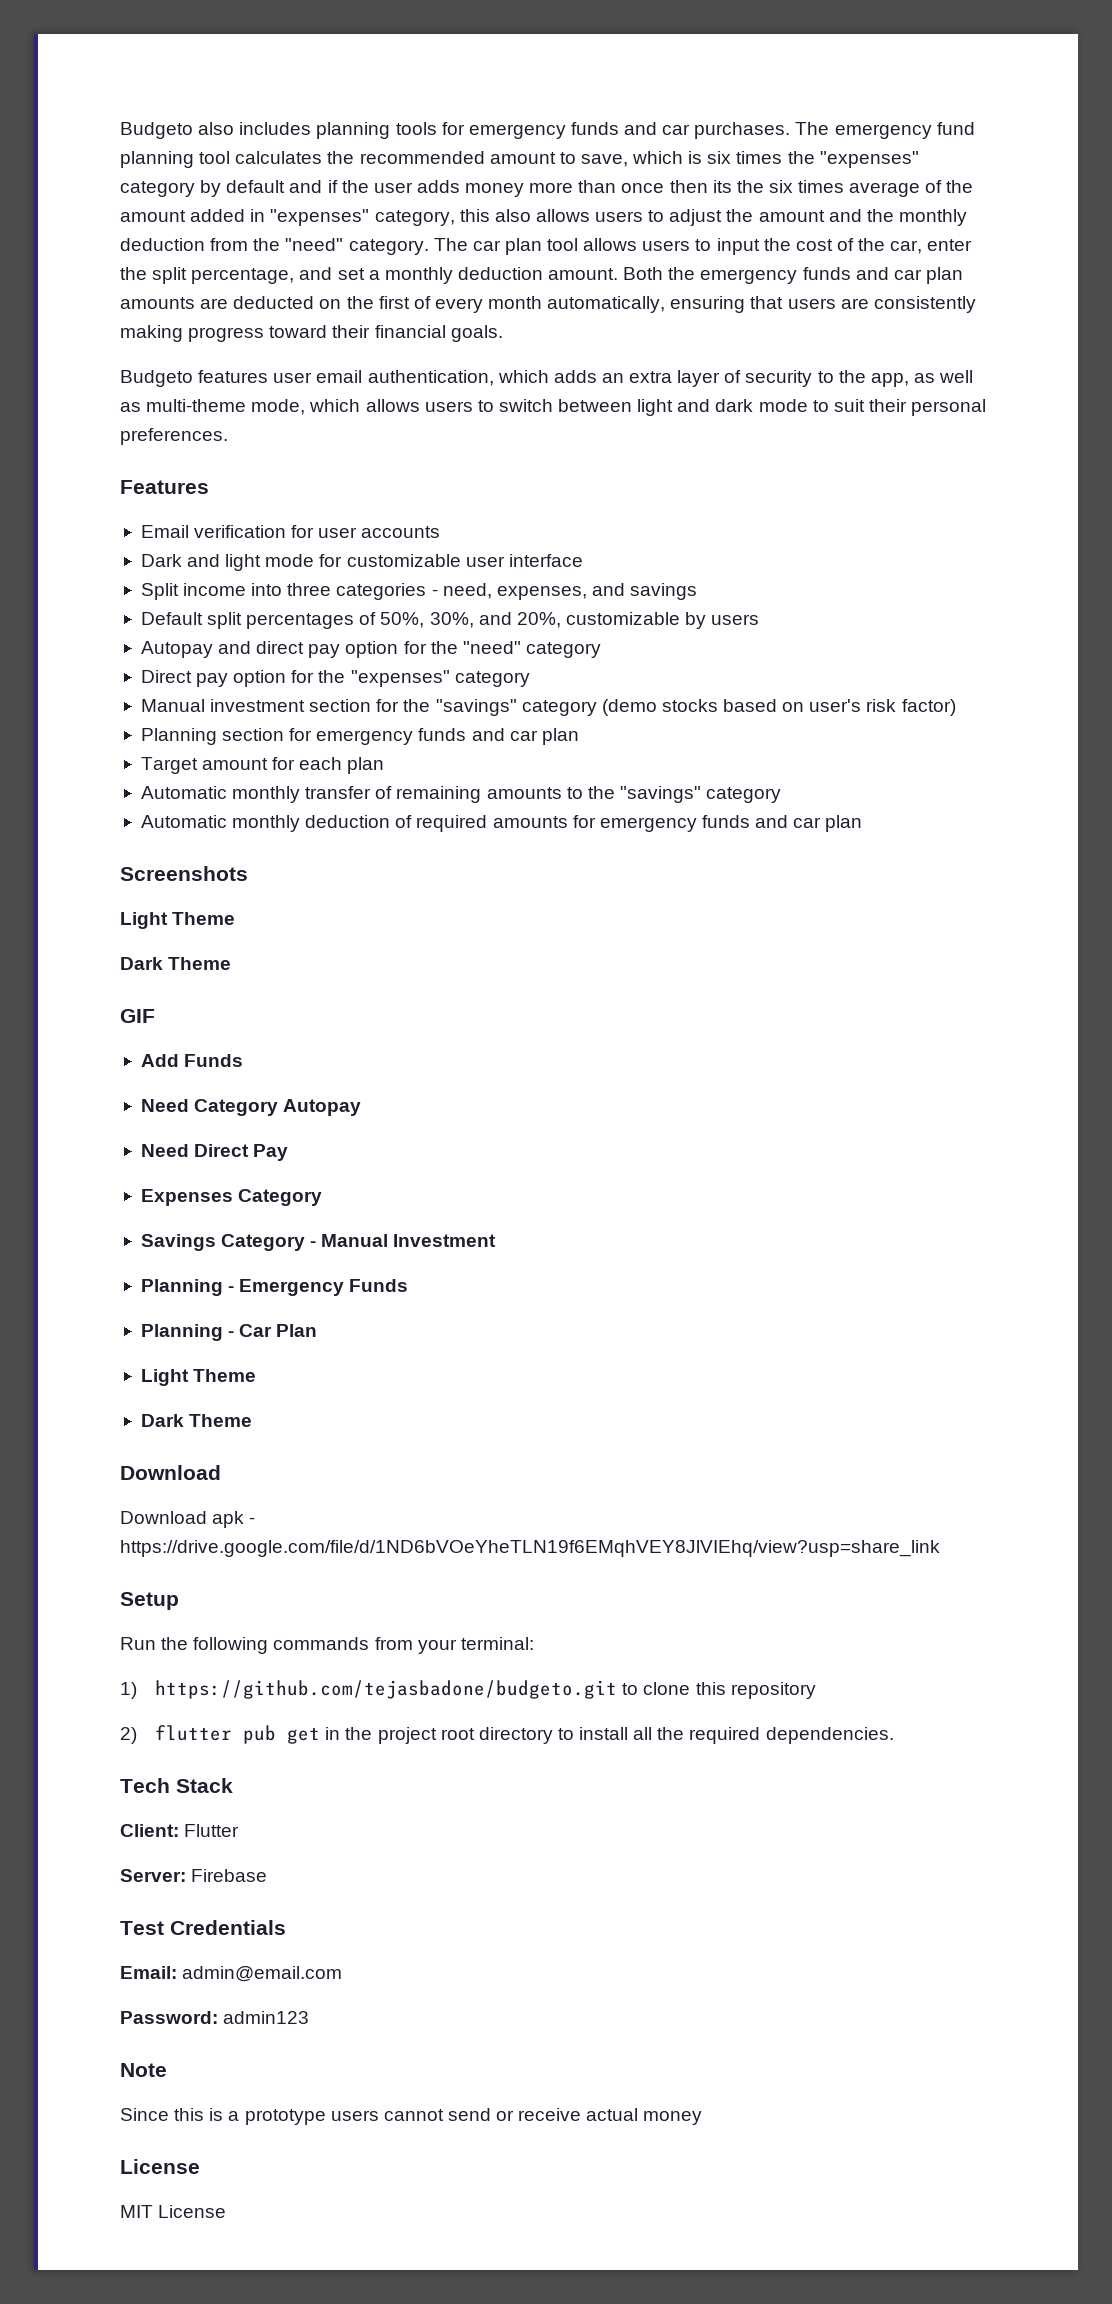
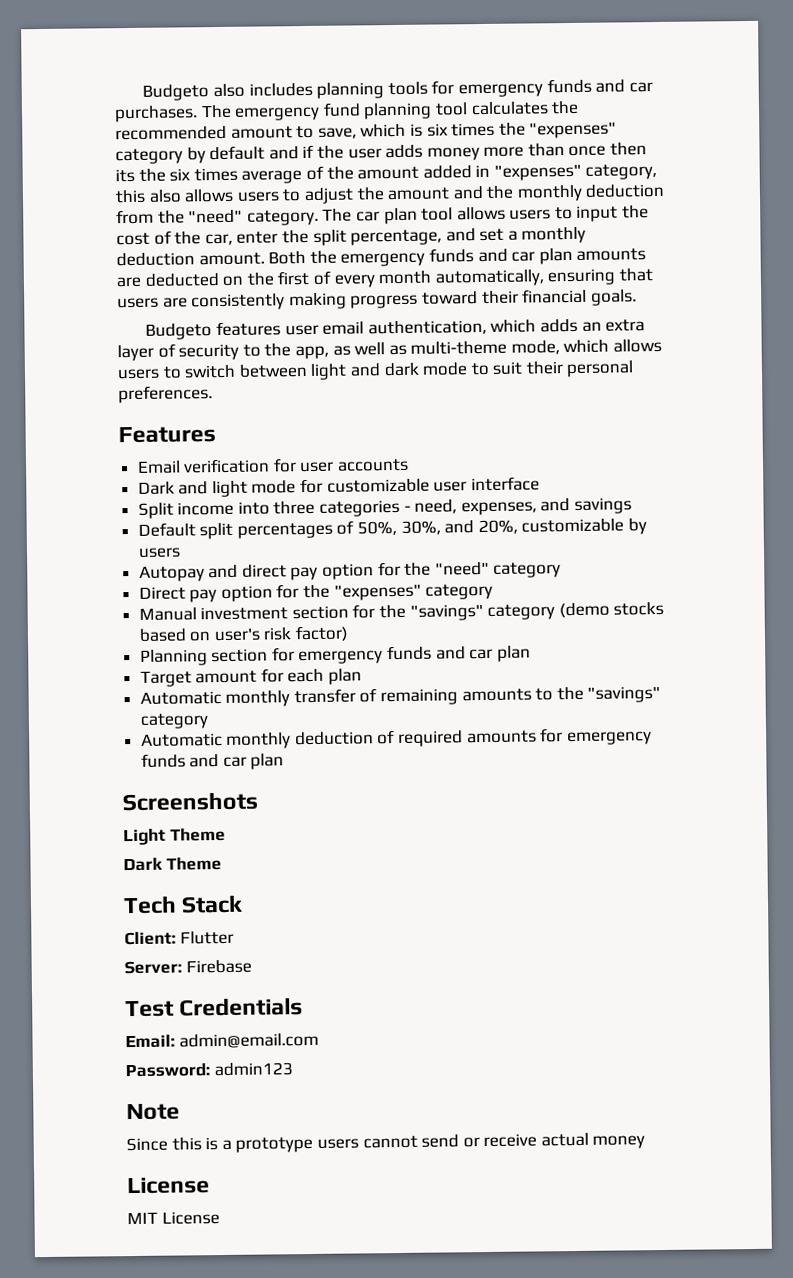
[120,1009,155,1023] [140,1054,244,1067] [140,1099,362,1116] [140,1144,289,1161] [140,1189,323,1206] [140,1234,497,1251] [140,1279,409,1296] [140,1324,318,1341] [140,1369,257,1386] [140,1414,253,1427] [120,1465,221,1480] [120,1511,256,1528] [120,1540,940,1557] [120,1592,179,1610] [120,1637,534,1654] [120,1680,816,1699] [120,1725,894,1744] // GIF // Add Funds // Need Category Autopay // Need Direct Pay // Expenses Category // Savings Category - Manual Investment // Planning - Emergency Funds // Planning - Car Plan // Light Theme // Dark Theme // Download // Download apk - https://drive.google.com/file/d/1ND6bVOeYheTLN19f6EMqhVEY8JlVIEhq/view?usp=share_link // Setup // Run the following commands from your terminal: // 1) https://github.com/tejasbadone/budgeto.git to clone this repository // 2) flutter pub get in the project root directory to install all the required dependencies. -> (222, 863) none

